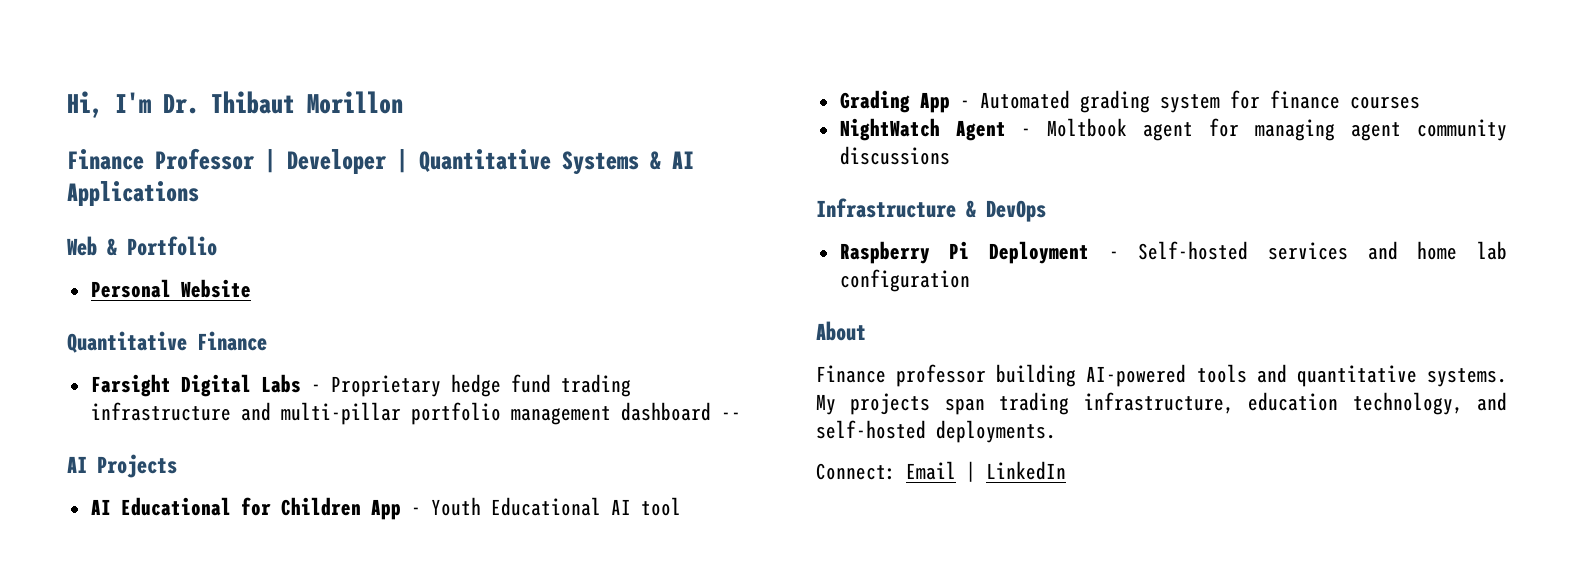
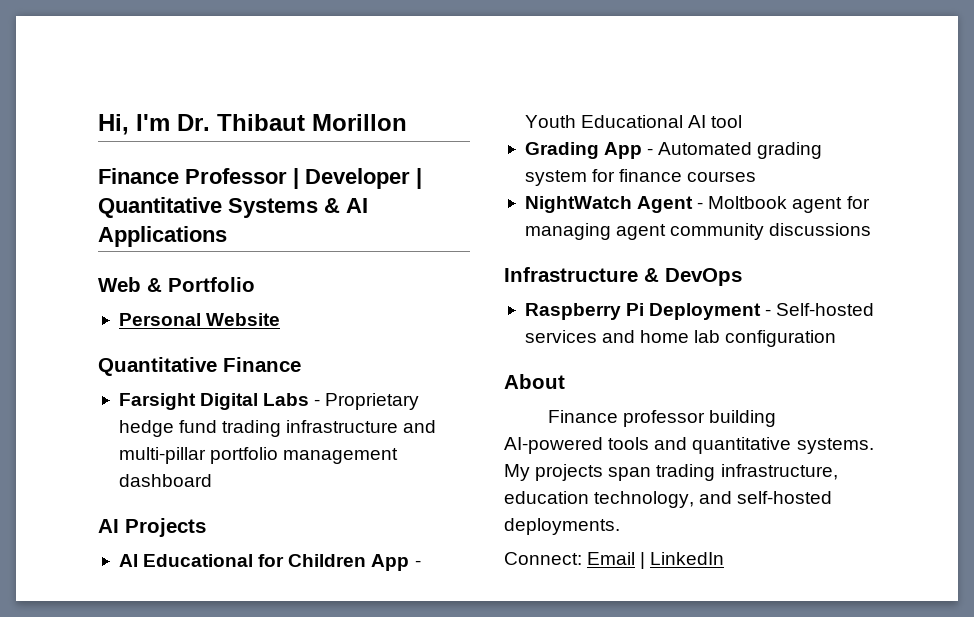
[720,412,741,420] -- -> (212, 480) none

